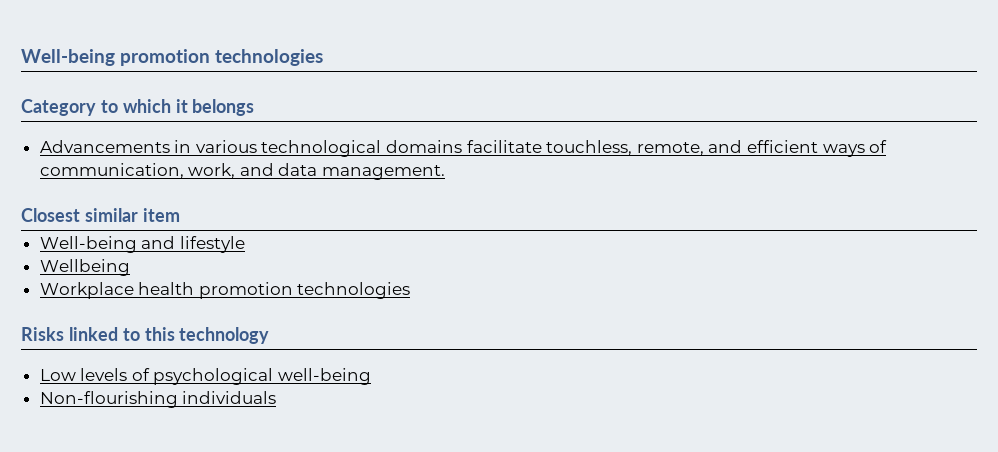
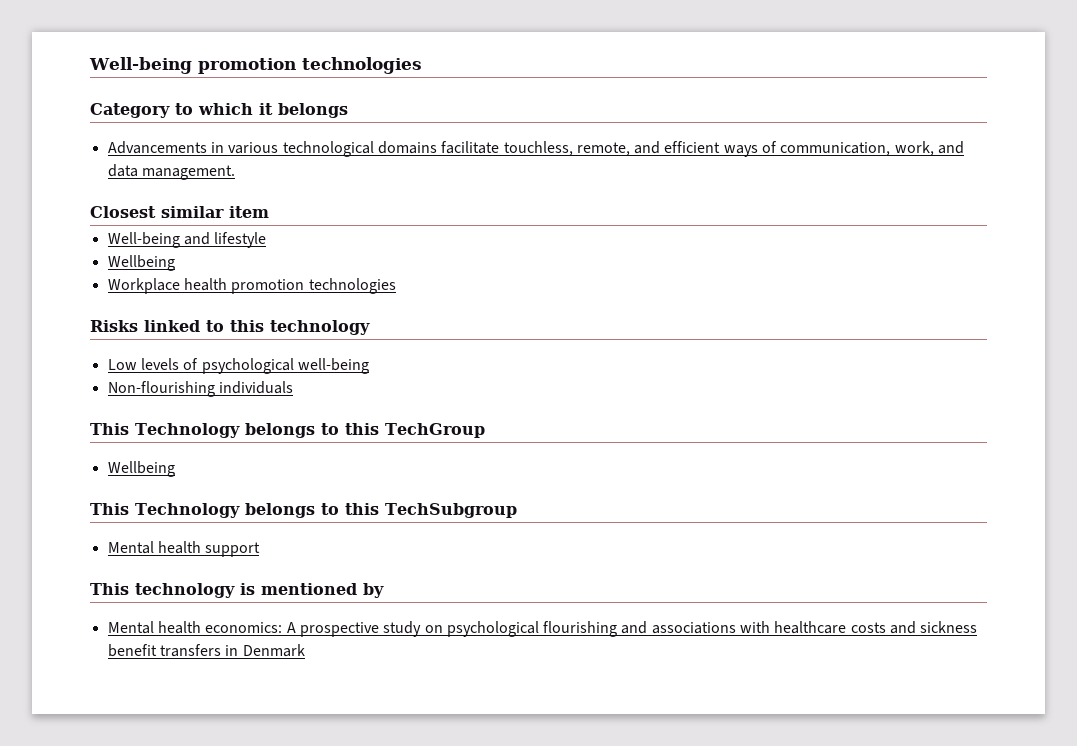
(277, 397) none -> [90,423,485,438] [107,461,175,477] [90,503,517,518] [107,541,261,557] [90,583,384,598] [107,621,978,637] [107,644,305,657] // This Technology belongs to this TechGroup // Wellbeing // This Technology belongs to this TechSubgroup // Mental health support // This technology is mentioned by // Mental health economics: A prospective study on psychological flourishing and associations with healthcare costs and sickness benefit transfers in Denmark

